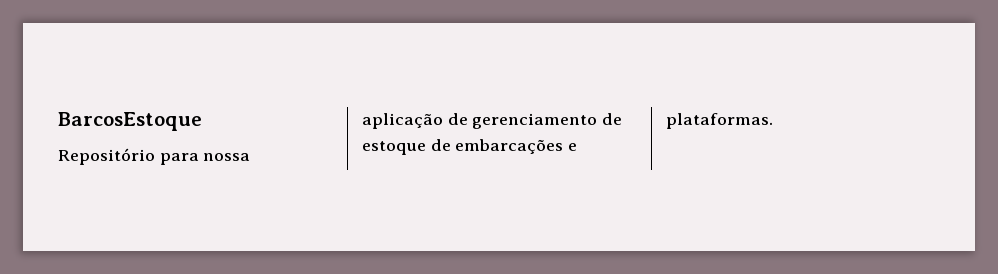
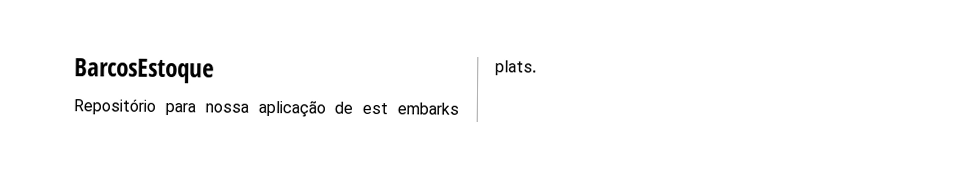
[472,113,623,129] [362,139,578,155] [666,113,773,129] gerenciamento de estoque de embarcações e plataformas. -> [362,102,459,115] [495,60,537,76] est embarks plats.

